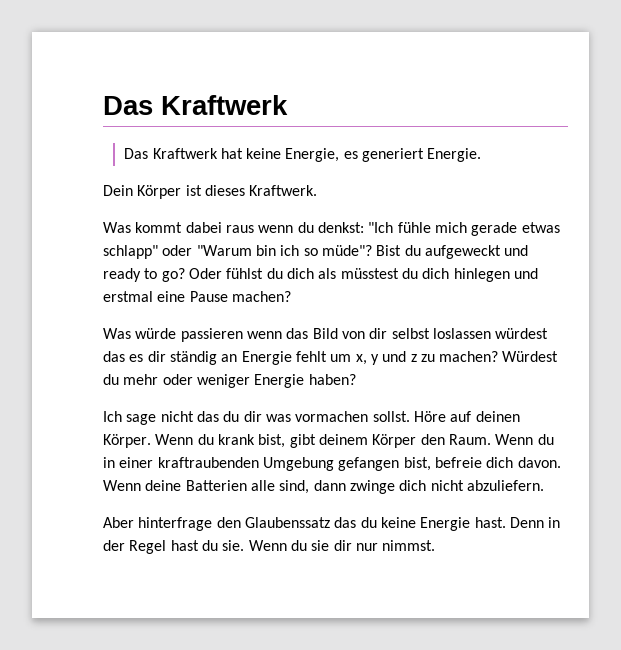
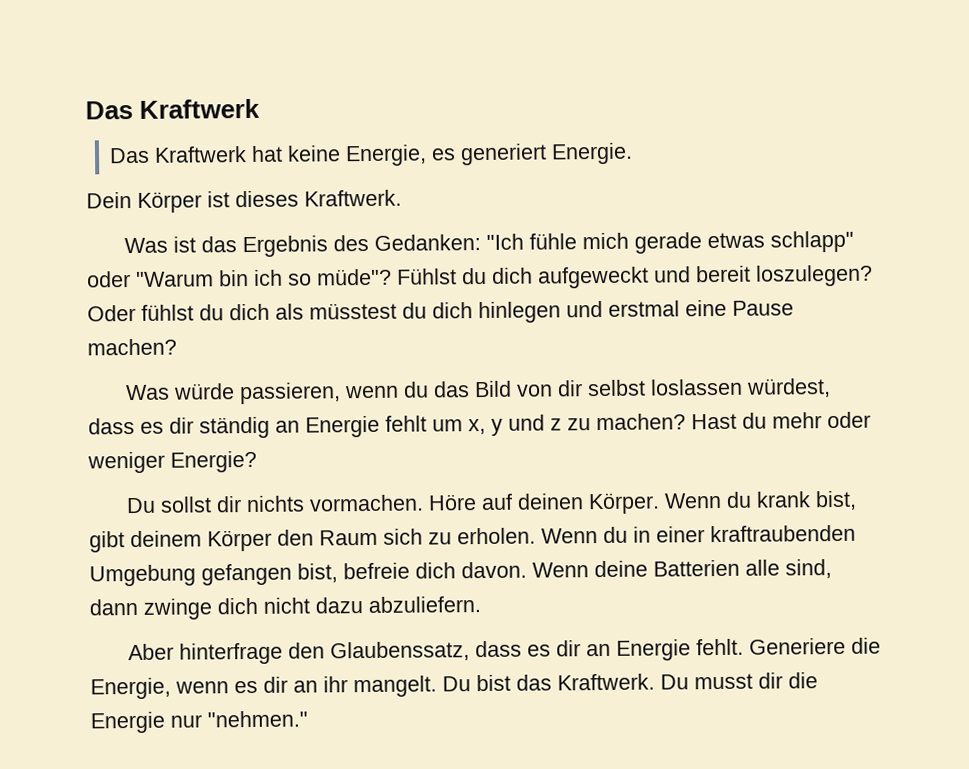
[135,222,364,233] kommt dabei raus wenn du denkst: -> [173,234,482,258] ist das Ergebnis des Gedanken:
[376,245,529,259] [103,268,185,282] Bist du aufgeweckt und ready to go? -> [397,264,873,289] Fühlst du dich aufgeweckt und bereit loszulegen?
[180,328,282,342] passieren wenn -> [239,381,430,405] passieren, wenn du
[495,328,549,339] [103,351,125,362] würdest das -> [746,378,832,398] [88,417,135,435] würdest, dass
[502,351,559,362] Würdest -> [691,413,737,430] Hast
[254,374,356,388] [103,411,410,425] Energie haben? // Ich sage nicht das du dir was vormachen sollst. -> [170,450,257,473] [126,494,425,514] Energie? // Du sollst dir nichts vormachen.
[448,434,491,445] Raum. -> [319,527,536,546] Raum sich zu erholen.
(464, 485) none -> [315,597,363,614] dazu
[244,517,561,531] [103,540,436,554] Glaubenssatz das du keine Energie hast. Denn in der Regel hast du sie. Wenn du sie dir nur nimmst. -> [330,637,882,662] [90,672,818,700] [90,710,308,734] Glaubenssatz, dass es dir an Energie fehlt. Generiere die Energie, wenn es dir an ihr mangelt. Du bist das Kraftwerk. Du musst dir die Energie nur "nehmen."

